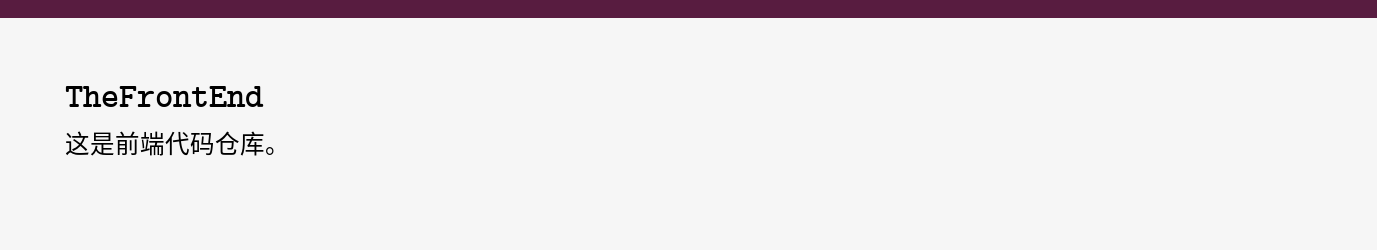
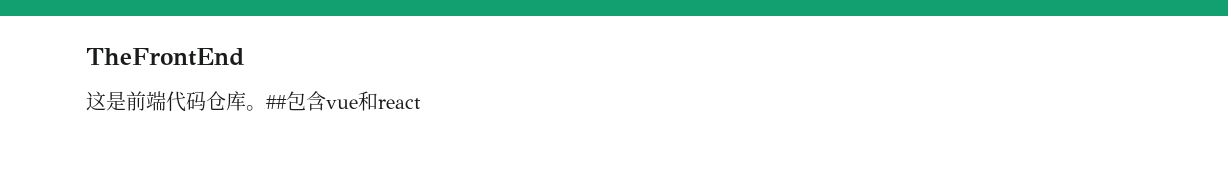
(290, 151) none -> [266,91,421,111] ##包含vue和react

